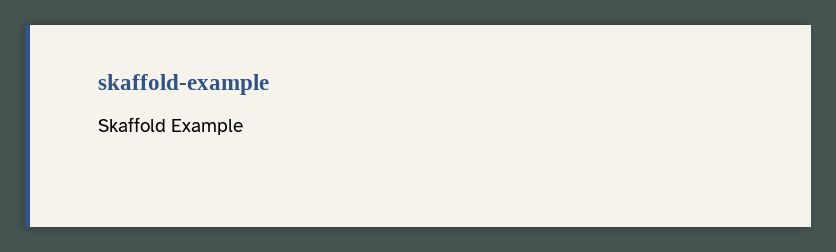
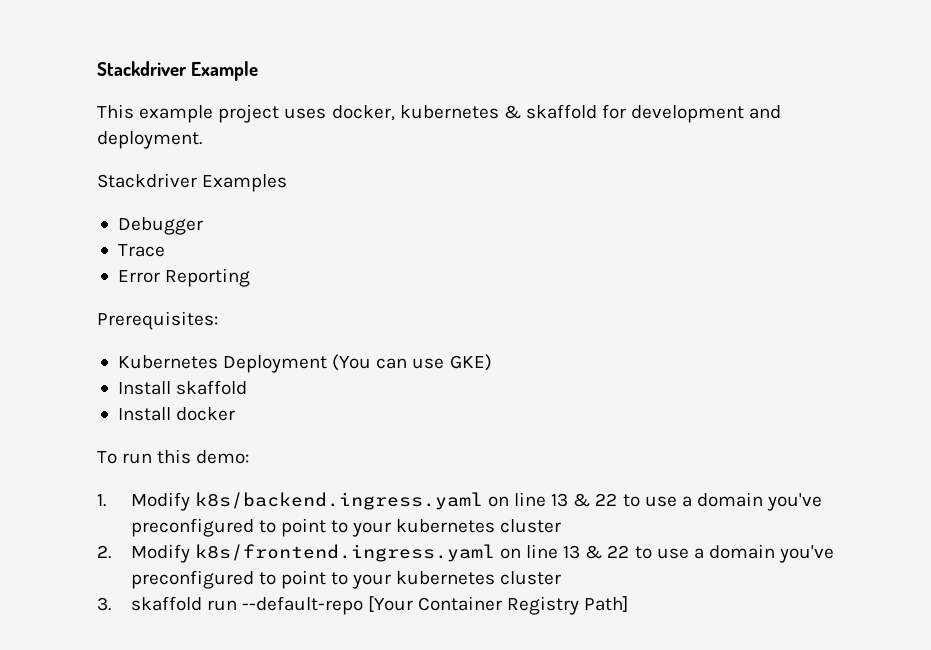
[98,74,269,95] [98,117,244,135] skaffold-example // Skaffold Example -> [97,61,259,81] [97,104,782,123] [97,131,202,149] [97,173,288,192] [117,217,203,235] [117,244,165,257] [117,268,251,287] [97,311,218,330] [117,354,492,373] [117,380,248,395] [117,407,236,421] [97,449,250,464] [97,492,823,511] [130,518,562,537] [97,544,835,563] [130,570,562,589] [97,596,629,615] Stackdriver Example // This example project uses docker, kubernetes & skaffold for development and deployment. // Stackdriver Examples // Debugger // Trace // Error Reporting // Prerequisites: // Kubernetes Deployment (You can use GKE) // Install skaffold // Install docker // To run this demo: // 1. Modify k8s/backend.ingress.yaml on line 13 & 22 to use a domain you've preconfigured to point to your kubernetes cluster // 2. Modify k8s/frontend.ingress.yaml on line 13 & 22 to use a domain you've preconfigured to point to your kubernetes cluster // 3. skaffold run --default-repo [Your Container Registry Path]

